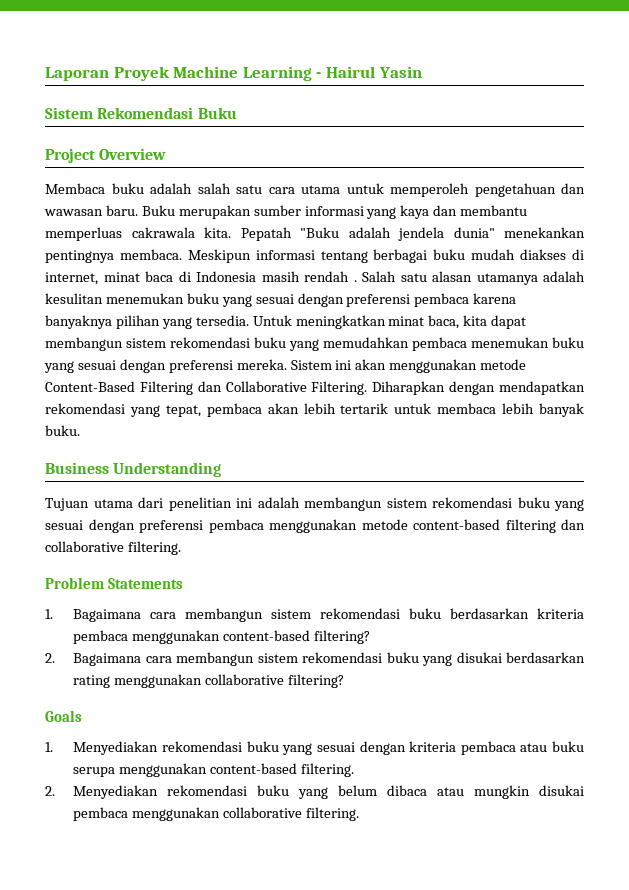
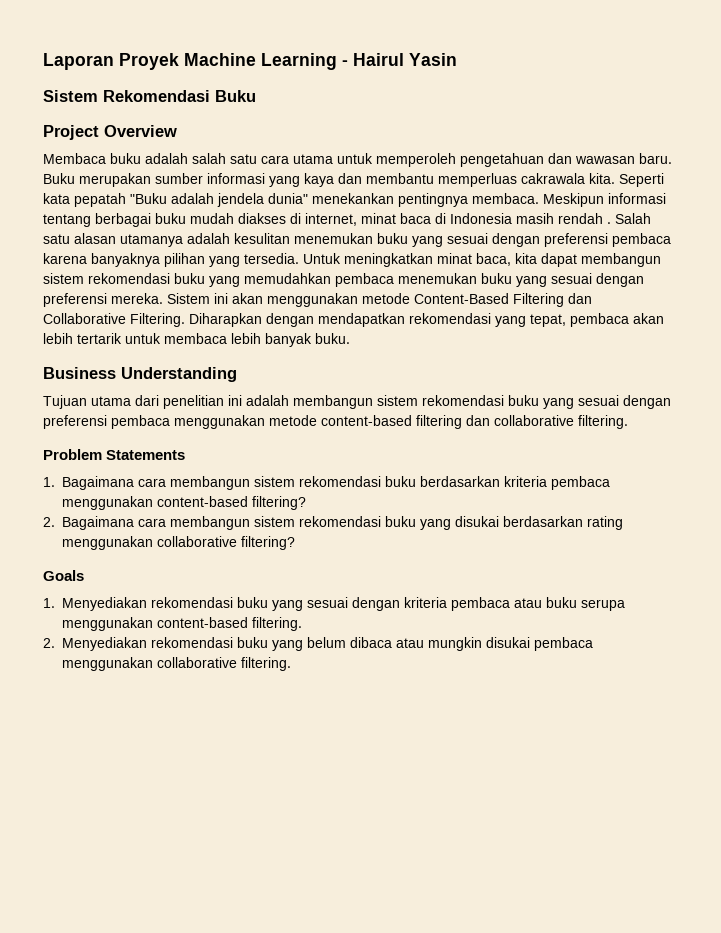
[240,227,292,241] Pepatah -> [619,173,664,187] [43,193,126,207] Seperti kata pepatah

